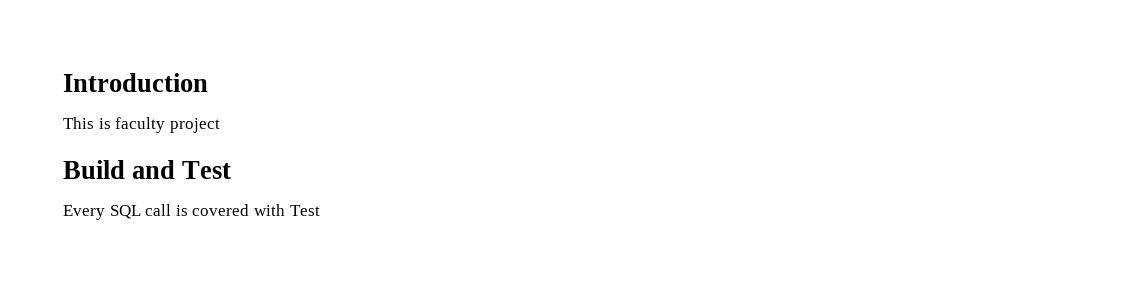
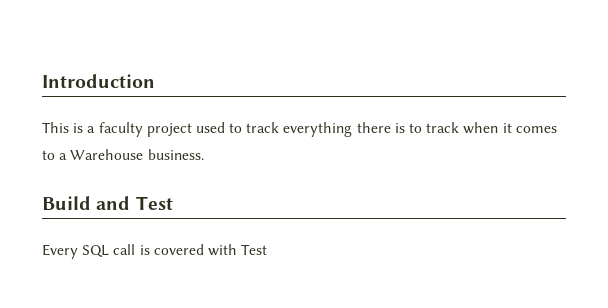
(111, 123) none -> [87,126,96,133] a
(220, 125) none -> [195,122,557,137] [42,149,204,160] used to track everything there is to track when it comes to a Warehouse business.

